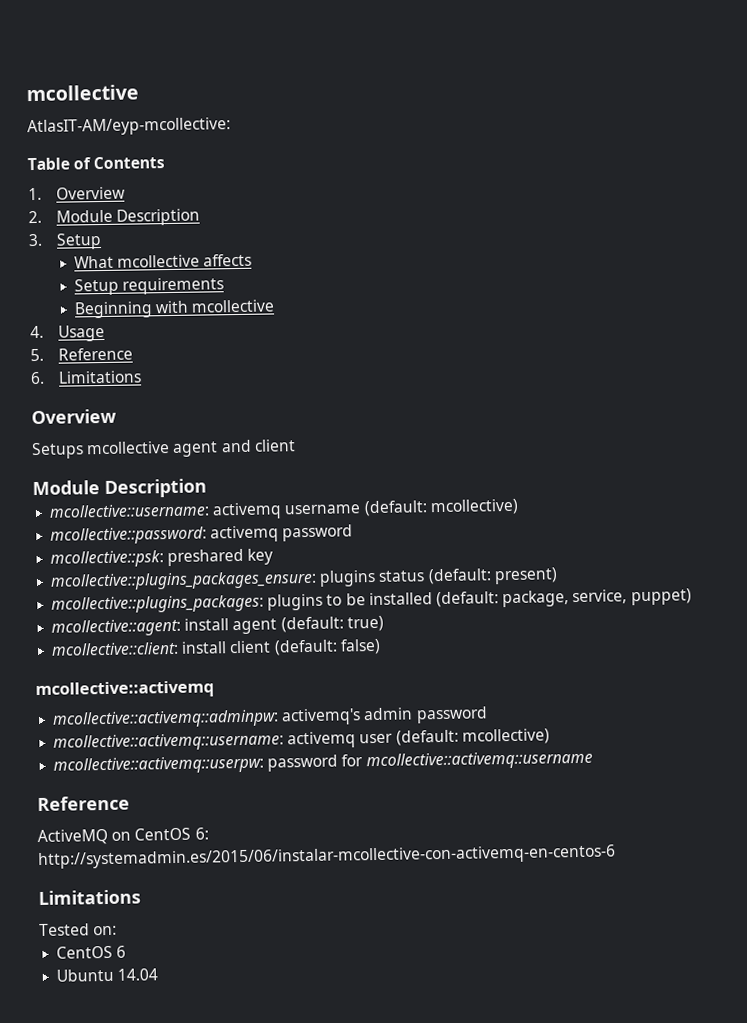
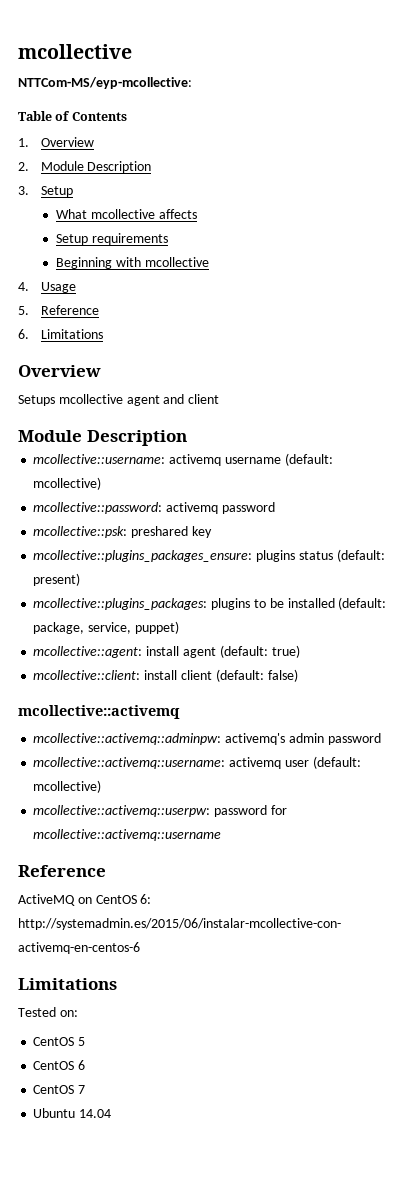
[26,84,139,102] [27,117,231,137] mcollective // AtlasIT-AM/eyp-mcollective: -> [18,44,132,59] [18,77,192,89] mcollective // NTTCom-MS/eyp-mcollective:
(118, 930) none -> [33,1037,86,1046] // CentOS 5
(127, 951) none -> [33,1085,86,1094] // CentOS 7

